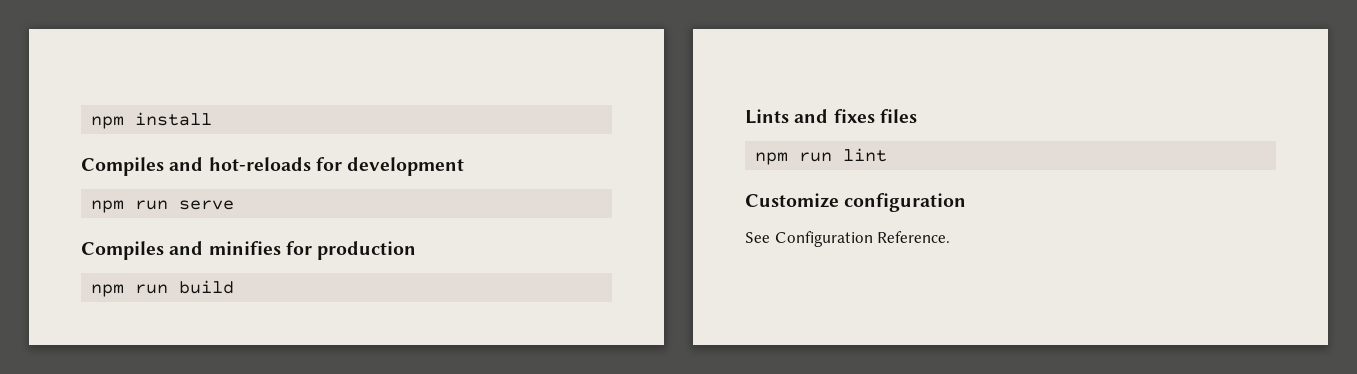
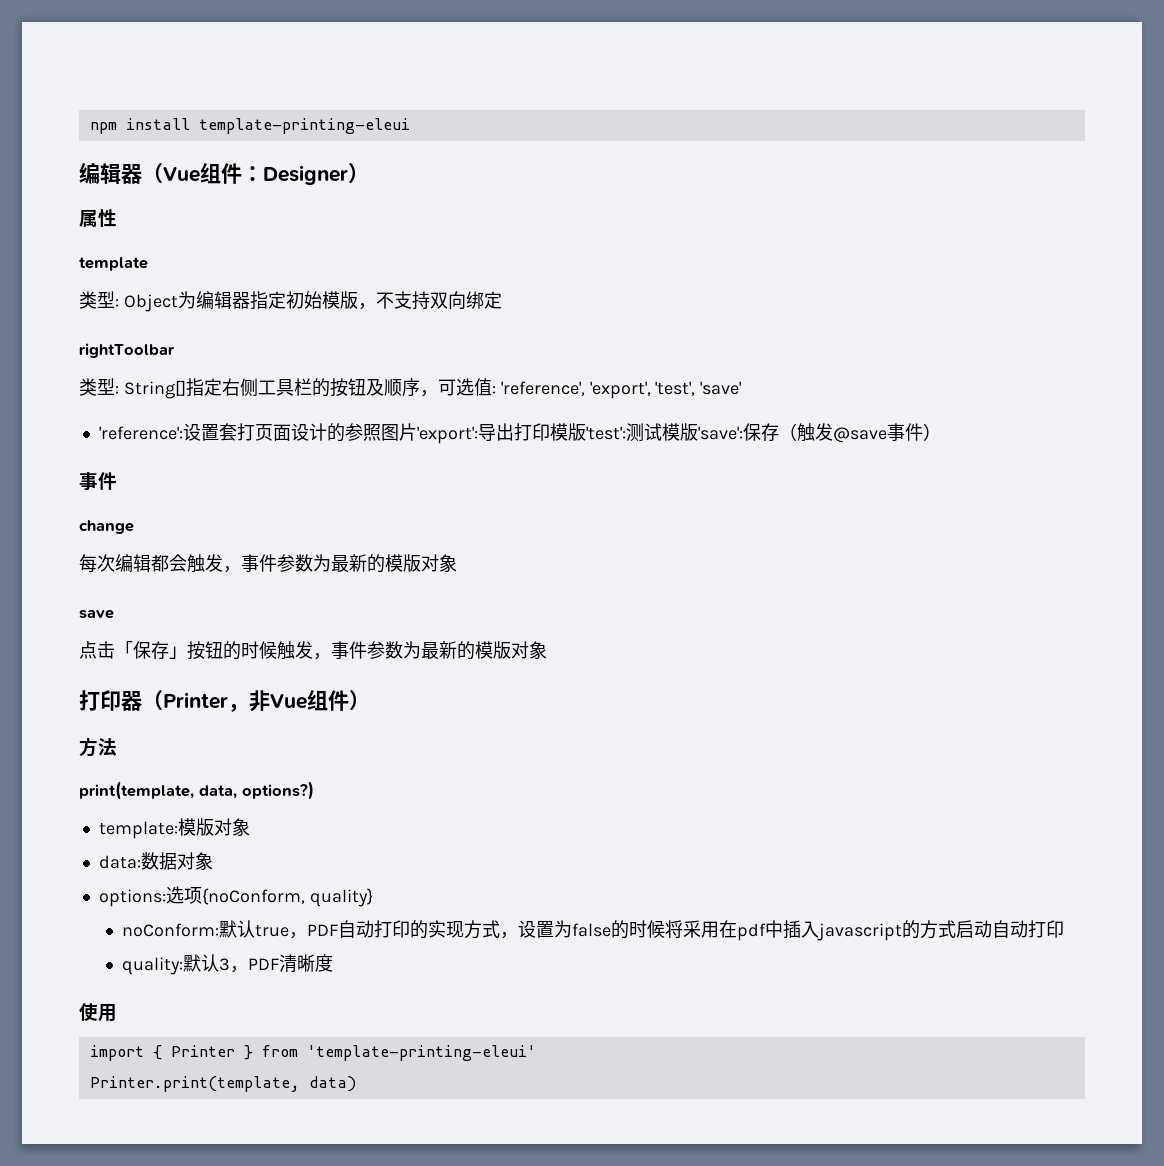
[81,157,465,176] [91,200,235,213] [81,241,417,260] [91,280,235,297] [745,109,917,124] [755,148,888,165] [745,193,967,212] [745,231,951,247] // Compiles and hot-reloads for development // npm run serve // Compiles and minifies for production // npm run build // Lints and fixes files // npm run lint // Customize configuration // See Configuration Reference. -> [198,118,410,134] [79,162,369,185] [79,209,117,227] [79,257,148,271] [79,291,502,312] [79,343,175,358] [79,378,742,399] [98,423,941,444] [79,472,117,490] [79,520,134,534] [79,554,457,573] [79,609,114,619] [79,641,547,660] [79,690,370,712] [79,737,117,757] [79,781,314,800] [98,818,250,839] [98,852,213,870] [98,886,373,907] [122,920,1065,941] [122,954,334,975] [79,1003,117,1022] [89,1045,536,1061] [89,1076,356,1092] template-printing-eleui // 编辑器（Vue组件：Designer） // 属性 // template // 类型: Object为编辑器指定初始模版，不支持双向绑定 // rightToolbar // 类型: String[]指定右侧工具栏的按钮及顺序，可选值: 'reference', 'export', 'test', 'save' // 'reference':设置套打页面设计的参照图片'export':导出打印模版'test':测试模版'save':保存（触发@save事件） // 事件 // change // 每次编辑都会触发，事件参数为最新的模版对象 // save // 点击「保存」按钮的时候触发，事件参数为最新的模版对象 // 打印器（Printer，非Vue组件） // 方法 // print(template, data, options?) // template:模版对象 // data:数据对象 // options:选项{noConform, quality} // noConform:默认true，PDF自动打印的实现方式，设置为false的时候将采用在pdf中插入javascript的方式启动自动打印 // quality:默认3，PDF清晰度 // 使用 // import { Printer } from 'template-printing-eleui' // Printer.print(template, data)

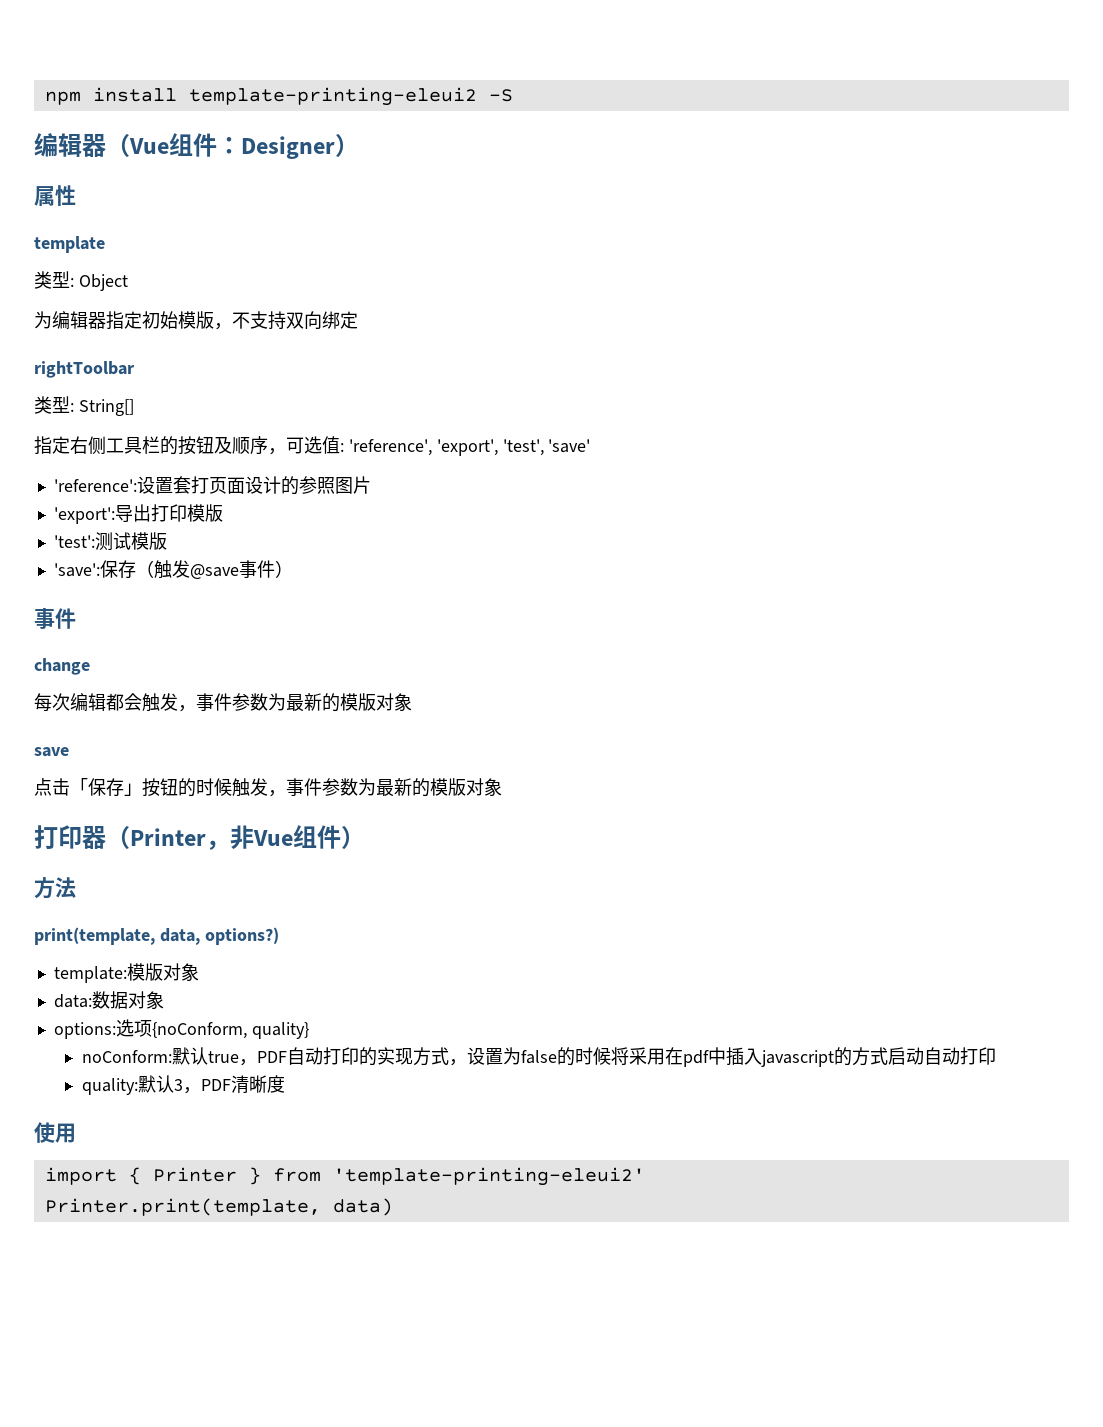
[198,118,410,134] template-printing-eleui -> [188,87,513,106] template-printing-eleui2 -S
(178, 303) none -> (128, 282) //
(186, 389) none -> (134, 407) //
(417, 432) none -> (371, 485) //
(586, 432) none -> (223, 513) //
(698, 432) none -> (167, 541) //
[306,1045,536,1061] 'template-printing-eleui' -> [332,1167,645,1186] 'template-printing-eleui2'

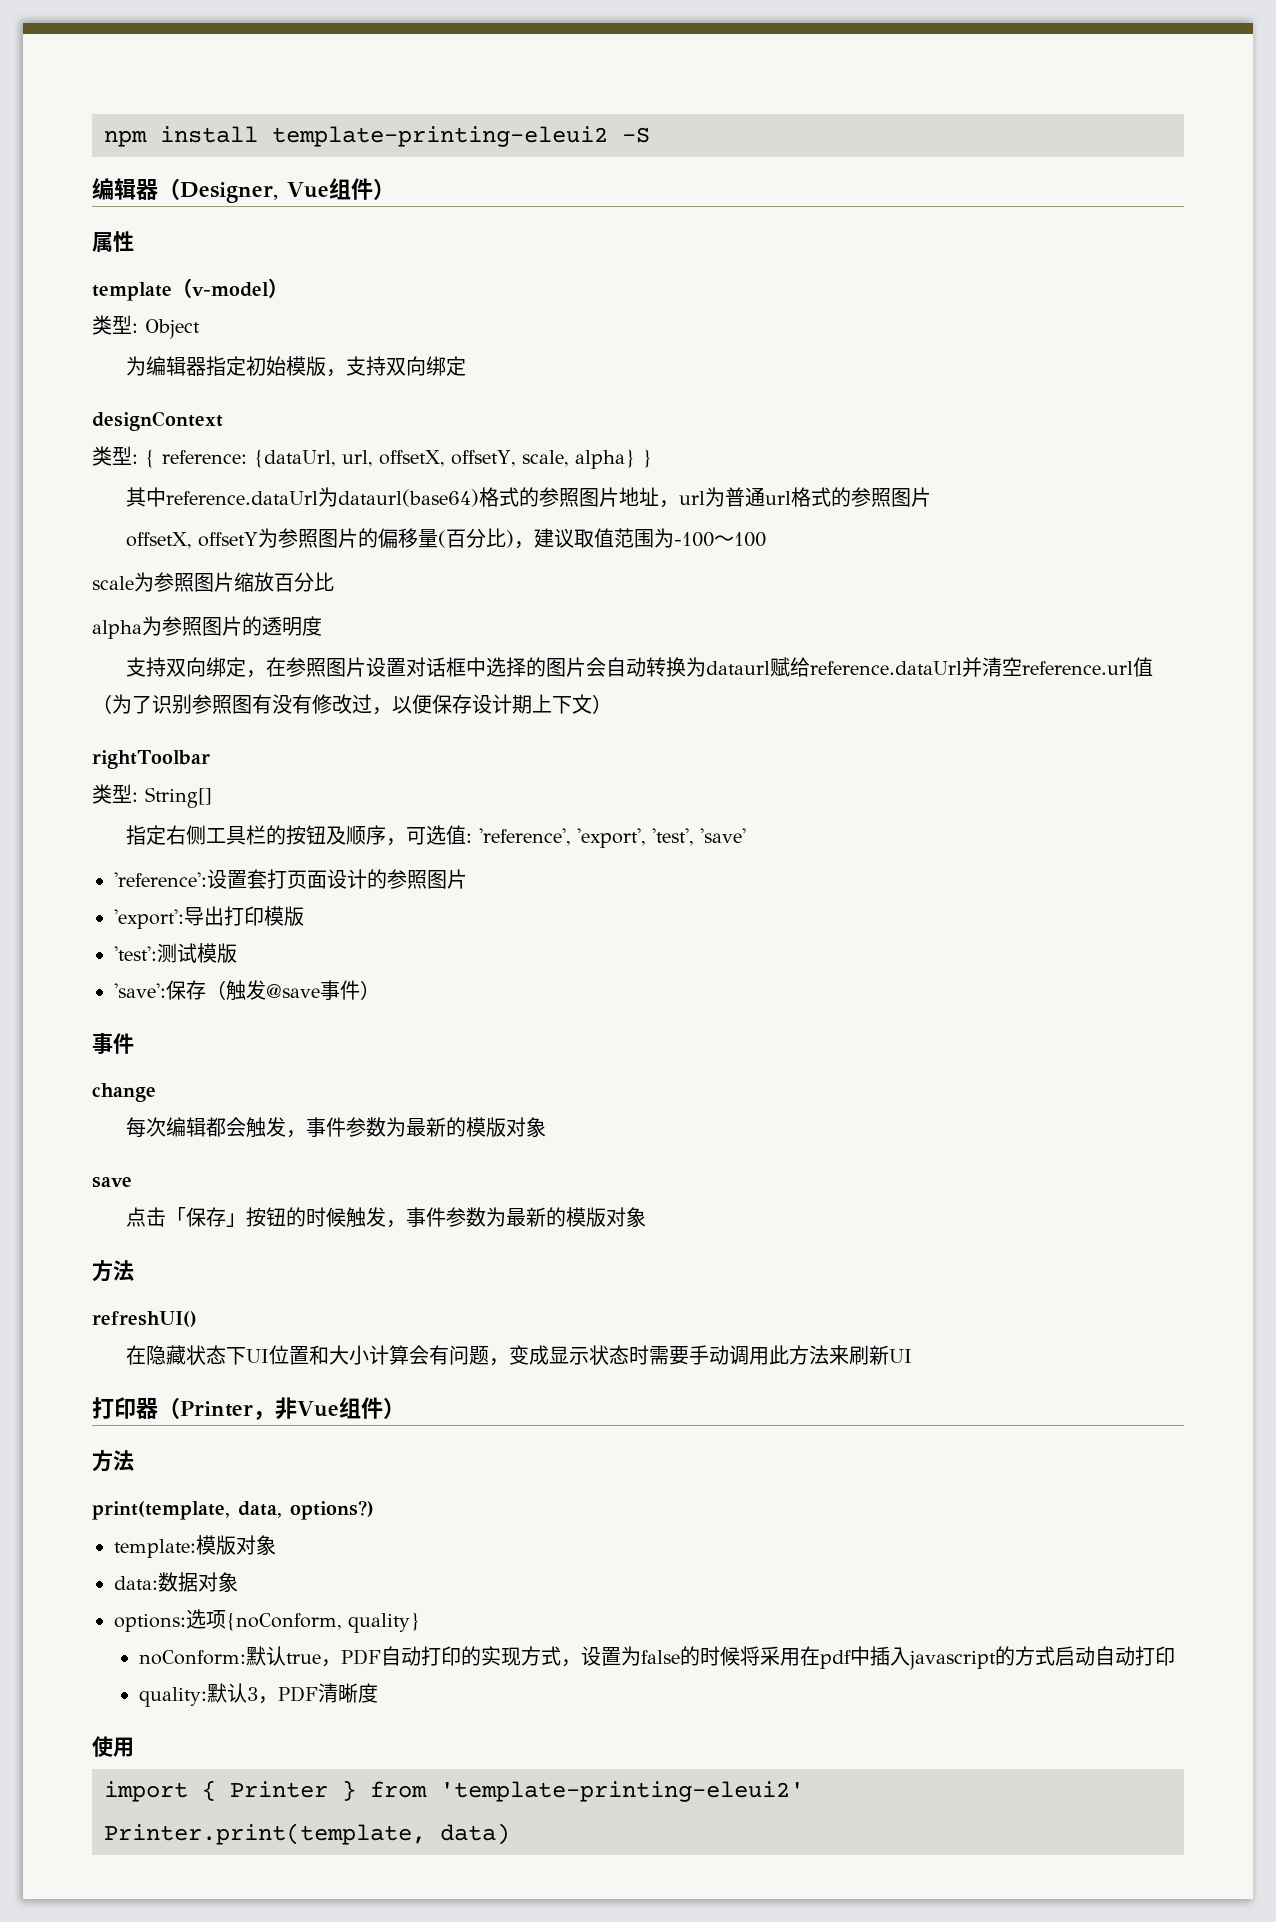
[129,133,335,159] Vue组件：Designer -> [180,178,373,203] Designer, Vue组件
(105, 244) none -> [172,278,288,298] （v-model）
[232,311,358,330] 不支持双向绑定 -> [345,356,466,376] [92,411,223,431] [92,446,652,469] [125,487,931,508] [125,528,766,549] [92,572,334,592] [92,616,322,639] [125,657,1153,678] [92,694,612,715] 支持双向绑定 // designContext // 类型: { reference: {dataUrl, url, offsetX, offsetY, scale, alpha} } // 其中reference.dataUrl为dataurl(base64)格式的参照图片地址，url为普通url格式的参照图片 // offsetX, offsetY为参照图片的偏移量(百分比)，建议取值范围为-100～100 // scale为参照图片缩放百分比 // alpha为参照图片的透明度 // 支持双向绑定，在参照图片设置对话框中选择的图片会自动转换为dataurl赋给reference.dataUrl并清空reference.url值（为了识别参照图有没有修改过，以便保存设计期上下文）
(502, 787) none -> [92,1260,134,1282] [92,1311,197,1327] [125,1345,912,1366] // 方法 // refreshUI() // 在隐藏状态下UI位置和大小计算会有问题，变成显示状态时需要手动调用此方法来刷新UI

